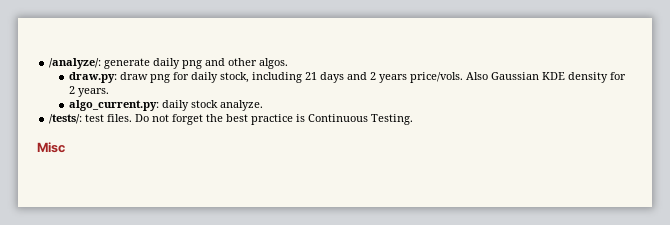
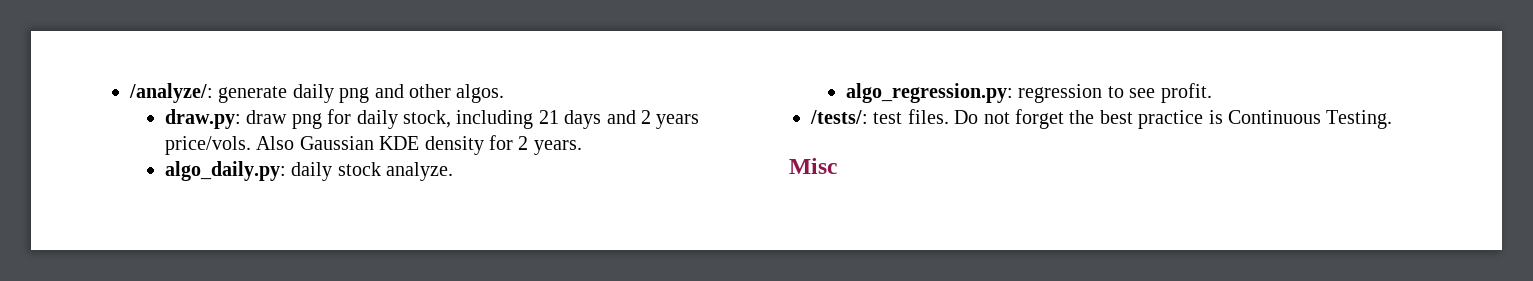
[69,100,160,111] algo_current.py: -> [164,161,286,181] algo_daily.py:
(264, 105) none -> [845,83,1212,103] // algo_regression.py: regression to see profit.

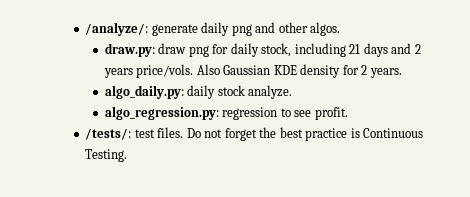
[789,158,837,174] // Misc -> (128, 155) none

